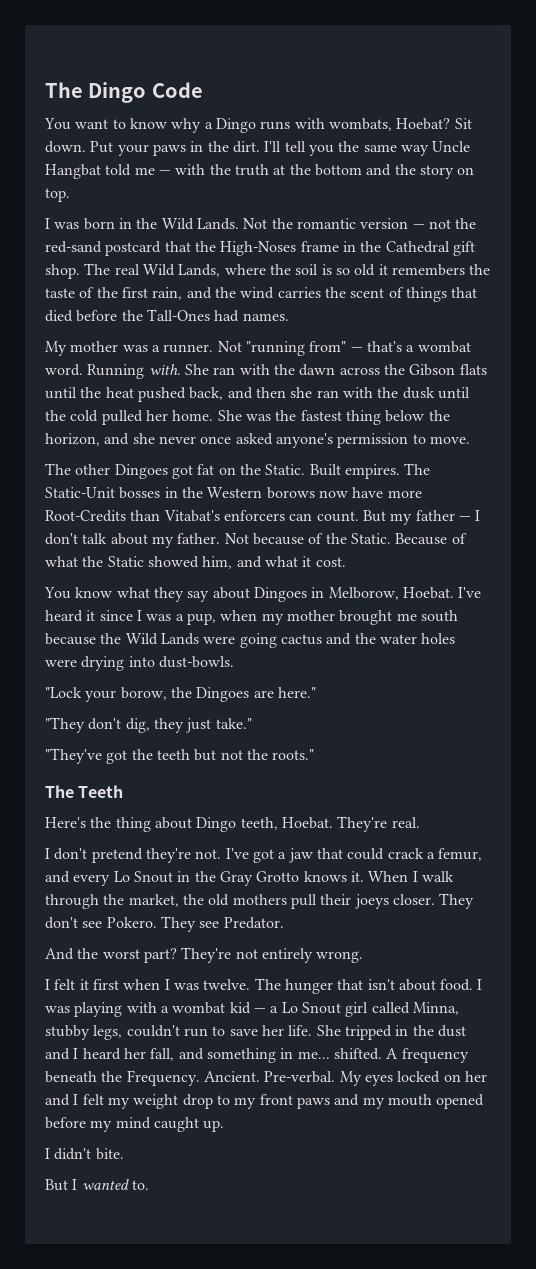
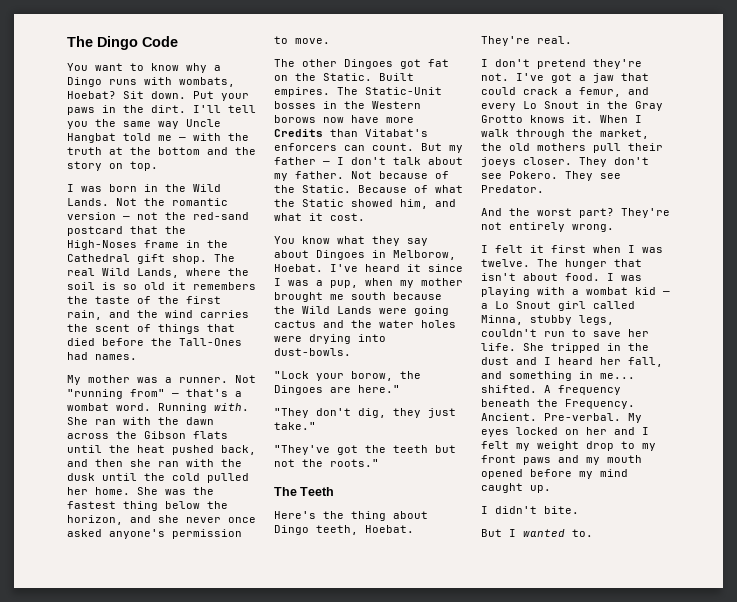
[45,510,126,522] Root-Credits -> [274,129,323,137] Credits

